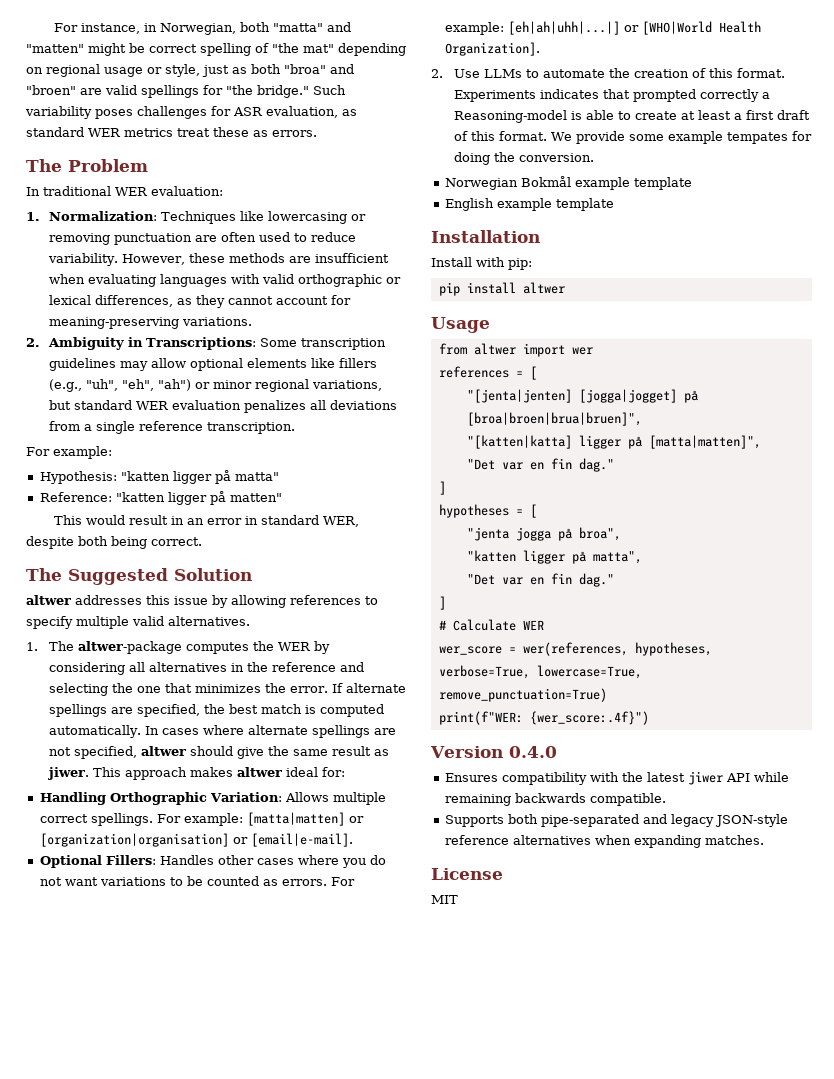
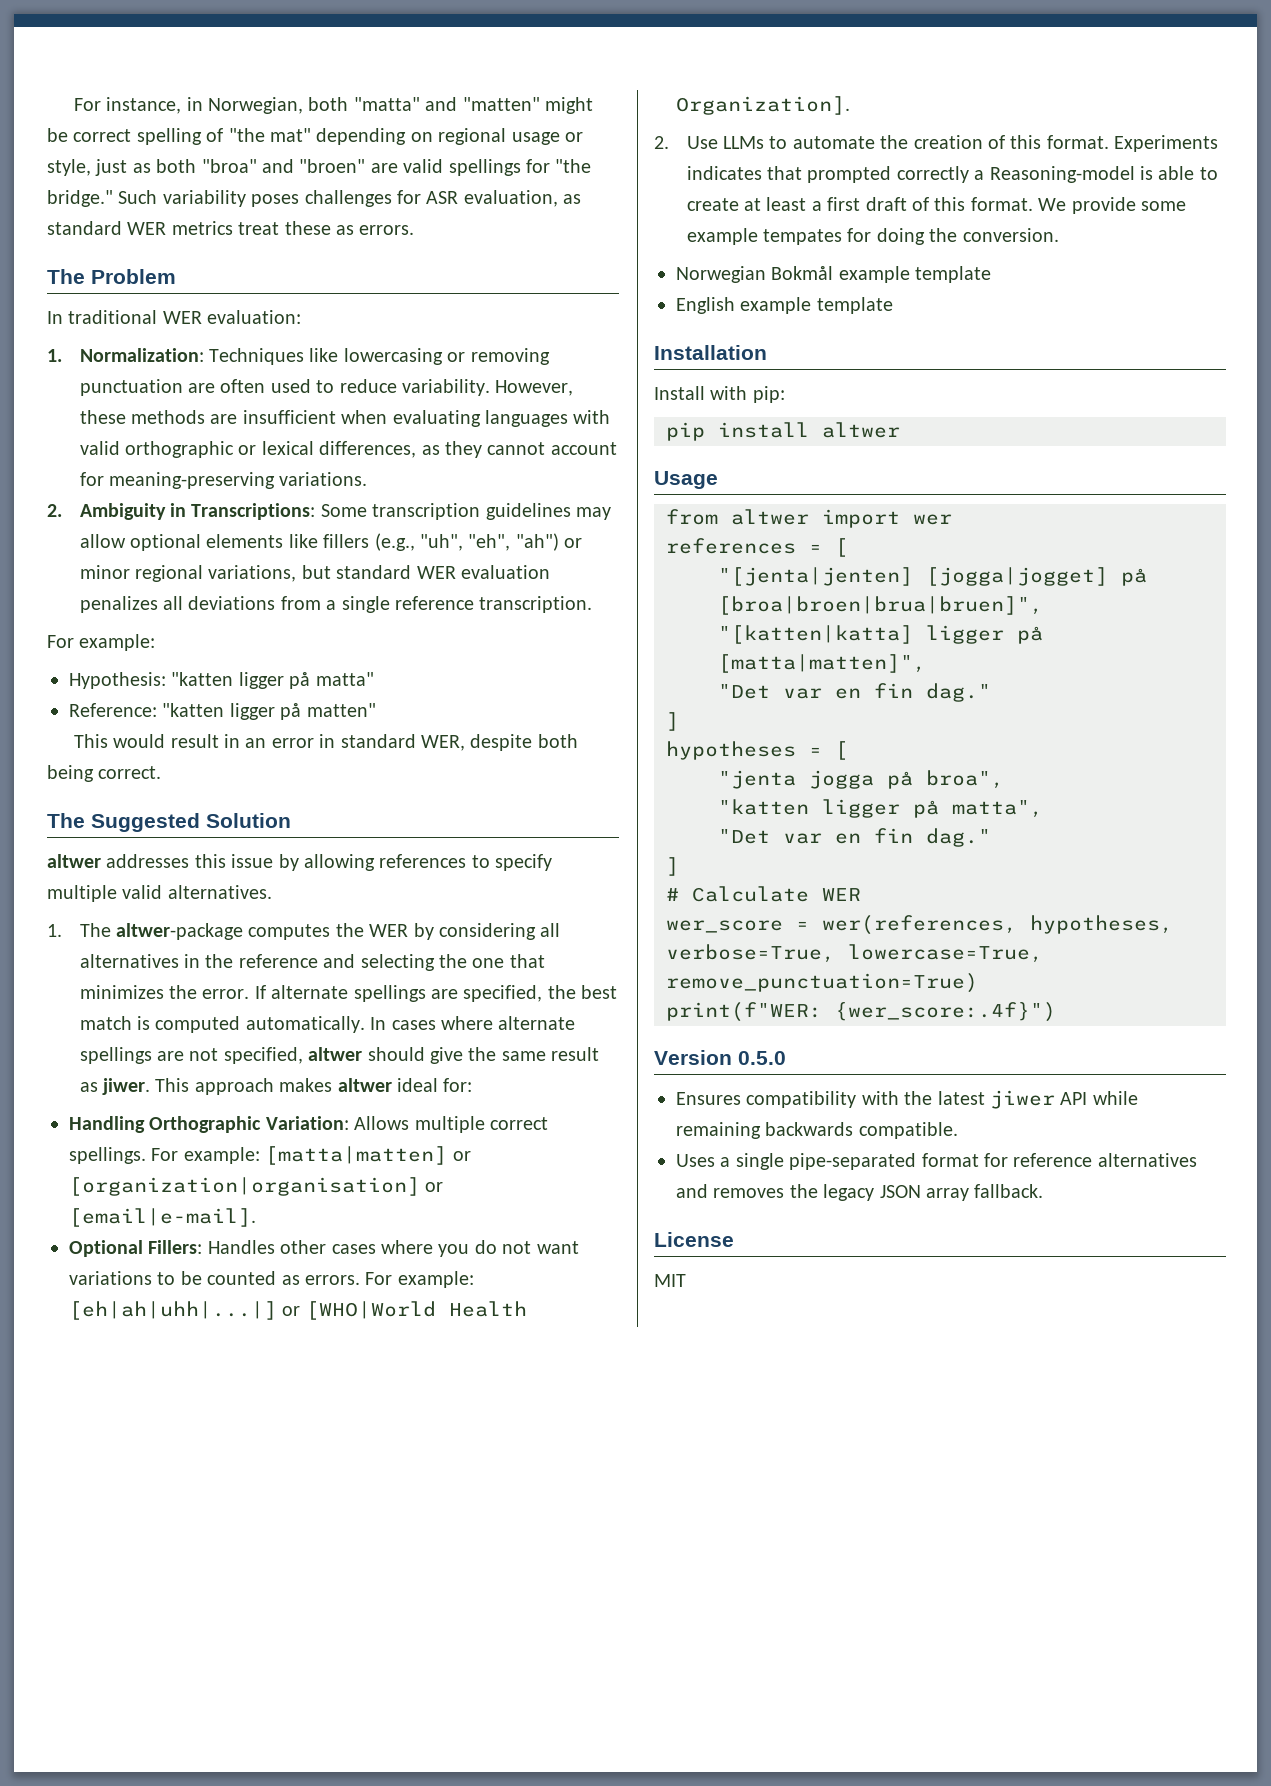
[508,746,557,758] 0.4.0 -> [738,1051,786,1065] 0.5.0
[444,814,788,827] [444,835,764,848] Supports both pipe-separated and legacy JSON-style reference alternatives when expanding matches. -> [676,1153,1197,1170] [676,1184,1044,1201] Uses a single pipe-separated format for reference alternatives and removes the legacy JSON array fallback.

